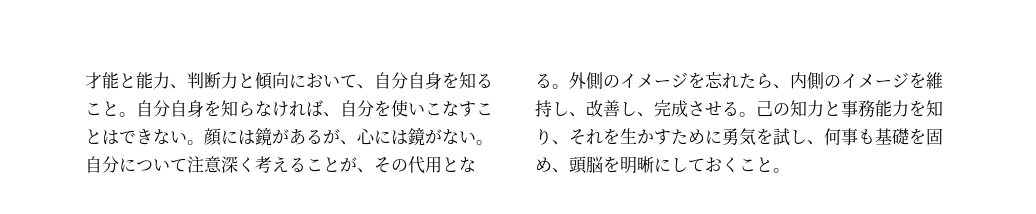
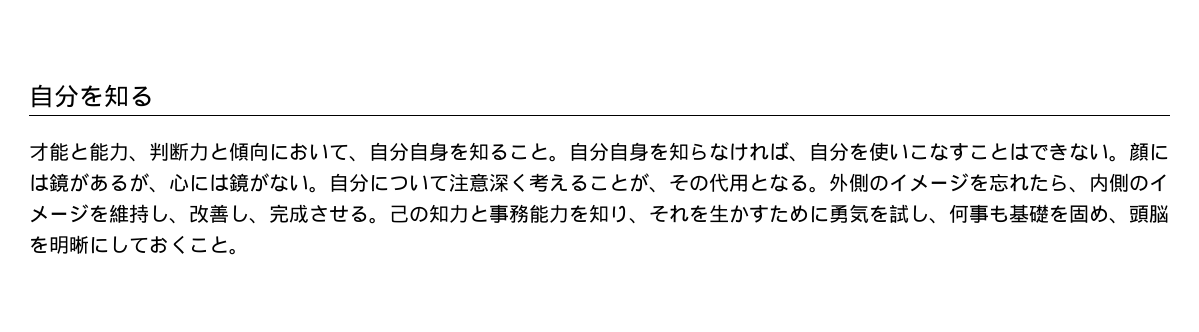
(85, 80) none -> [29,84,154,108] 自分を知る //

